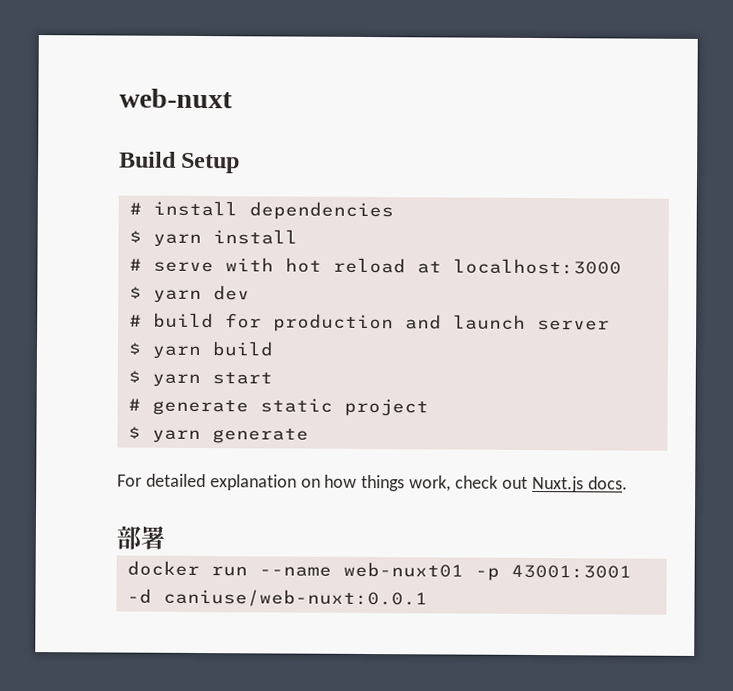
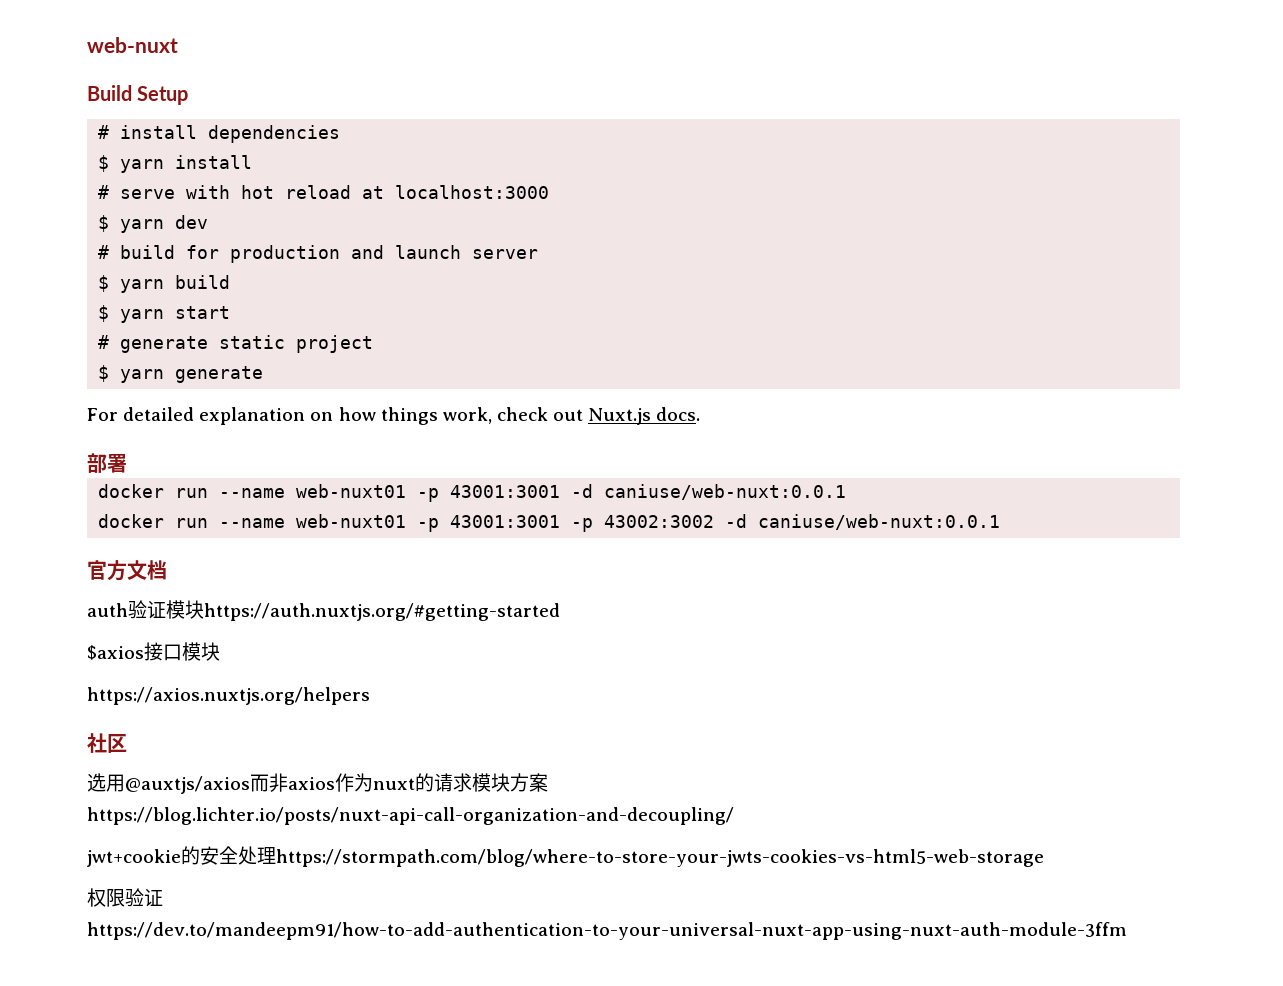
(428, 598) none -> [98,514,1001,532] [87,560,167,581] [87,600,560,621] [87,642,220,661] [87,687,370,705] [87,733,127,753] [87,773,548,794] [87,807,734,825] [87,846,1044,867] [87,888,163,907] [87,922,1127,940] // docker run --name web-nuxt01 -p 43001:3001 -p 43002:3002 -d caniuse/web-nuxt:0.0.1 // 官方文档 // auth验证模块https://auth.nuxtjs.org/#getting-started // $axios接口模块 // https://axios.nuxtjs.org/helpers // 社区 // 选用@auxtjs/axios而非axios作为nuxt的请求模块方案https://blog.lichter.io/posts/nuxt-api-call-organization-and-decoupling/ // jwt+cookie的安全处理https://stormpath.com/blog/where-to-store-your-jwts-cookies-vs-html5-web-storage // 权限验证https://dev.to/mandeepm91/how-to-add-authentication-to-your-universal-nuxt-app-using-nuxt-auth-module-3ffm

